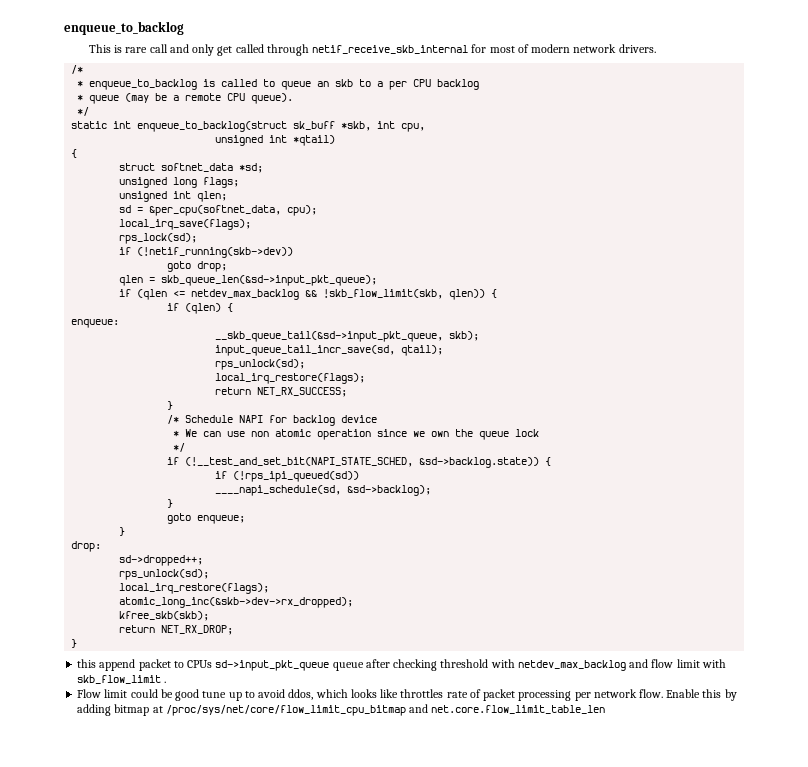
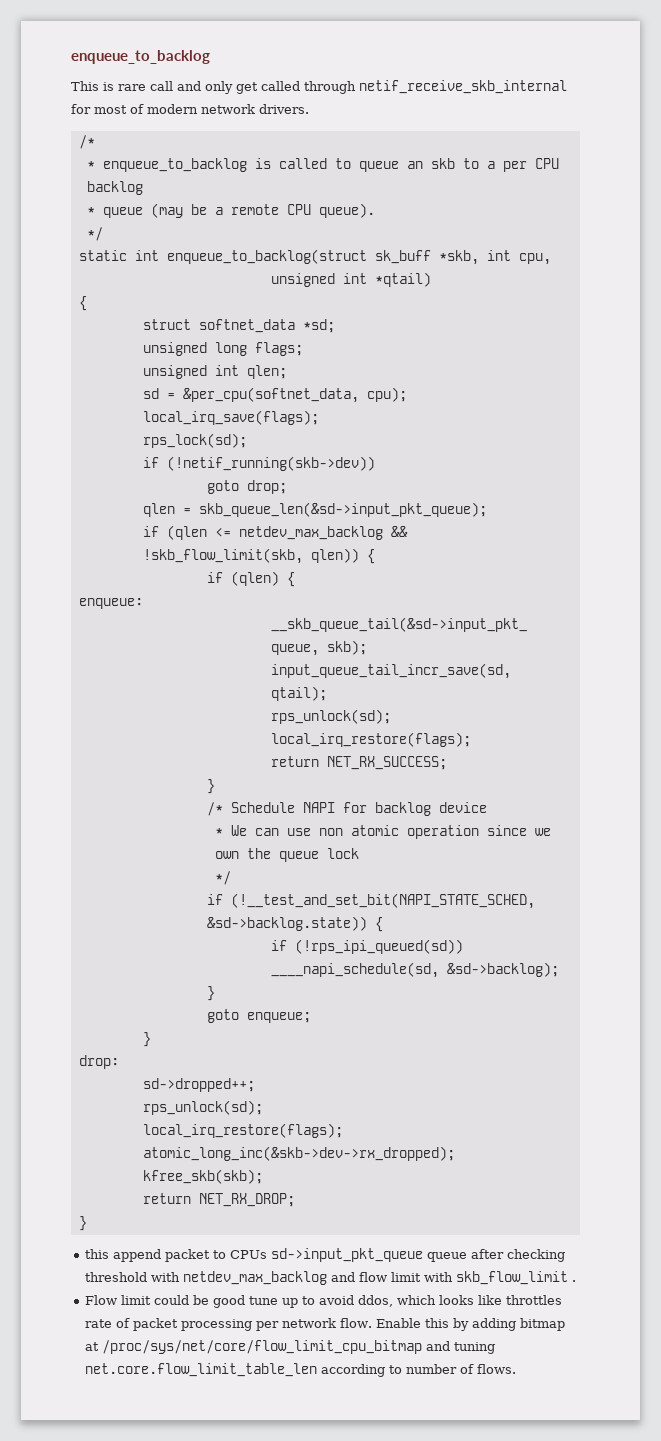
[431,705,606,714] net.core.flow_limit_table_len -> [454,1342,496,1354] [85,1363,517,1377] tuning net.core.flow_limit_table_len according to number of flows.

